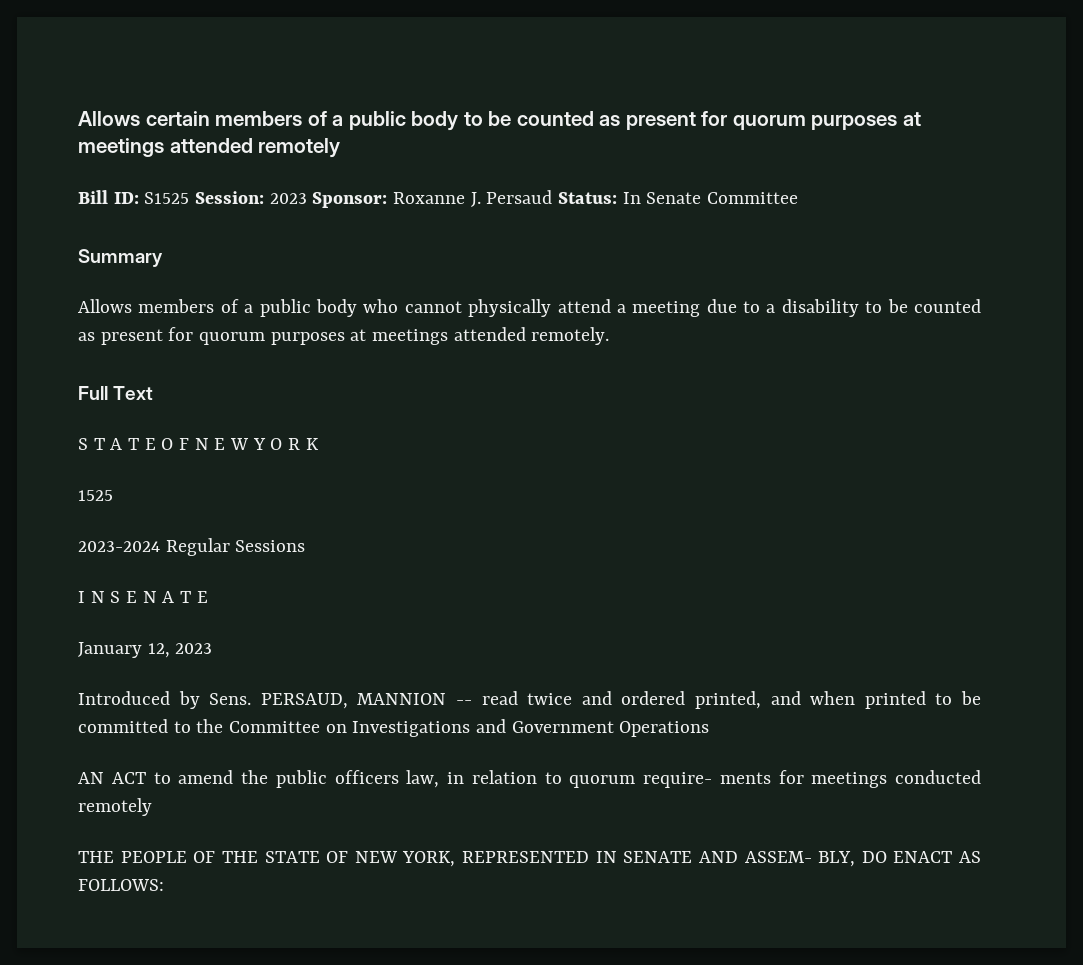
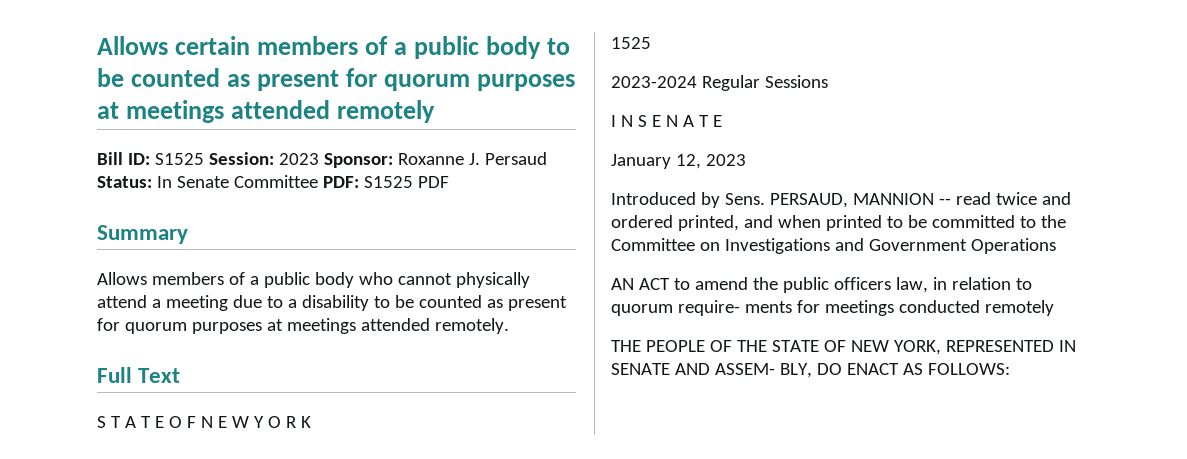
(799, 198) none -> [322,176,449,188] PDF: S1525 PDF

